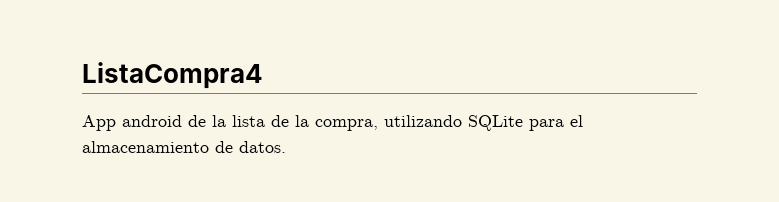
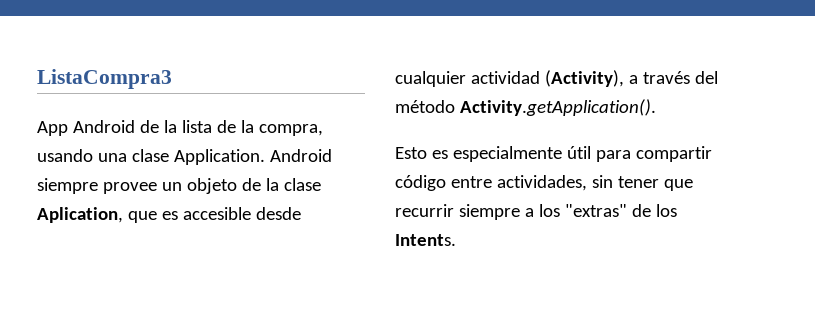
[82,62,263,89] ListaCompra4 -> [37,69,172,89] ListaCompra3
[122,115,182,127] android -> [72,120,135,133] Android
[384,115,583,131] [82,141,286,153] utilizando SQLite para el almacenamiento de datos. -> [37,149,332,165] [37,178,321,194] [37,207,301,223] [395,70,718,87] [395,99,656,116] [395,146,712,162] [395,175,693,191] [395,204,677,220] [395,234,456,246] usando una clase Application. Android siempre provee un objeto de la clase Aplication, que es accesible desde cualquier actividad (Activity), a través del método Activity.getApplication(). // Esto es especialmente útil para compartir código entre actividades, sin tener que recurrir siempre a los "extras" de los Intents.

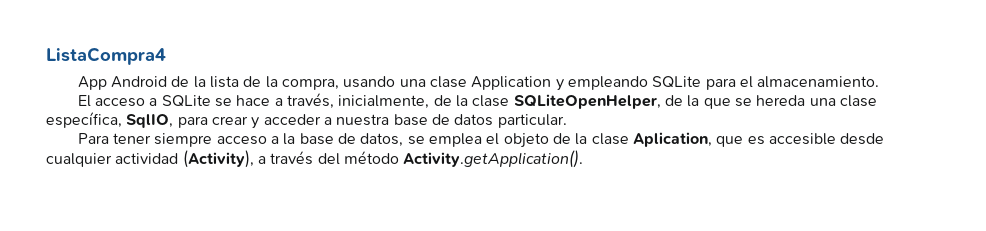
[37,69,172,89] ListaCompra3 -> [46,47,166,65] ListaCompra4
[173,149,332,165] [37,178,182,194] Application. Android siempre provee un -> [471,76,880,91] [77,93,877,109] [46,112,567,129] [77,133,500,147] Application y empleando SQLite para el almacenamiento. // El acceso a SQLite se hace a través, inicialmente, de la clase SQLiteOpenHelper, de la que se hereda una clase específica, SqlIO, para crear y acceder a nuestra base de datos particular. // Para tener siempre acceso a la base de datos, se emplea el
[395,146,712,162] [395,175,693,191] [395,204,677,220] [395,234,456,246] // Esto es especialmente útil para compartir código entre actividades, sin tener que recurrir siempre a los "extras" de los Intents. -> (584, 159) none

